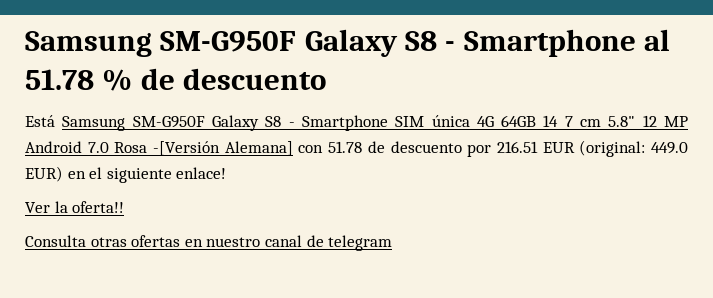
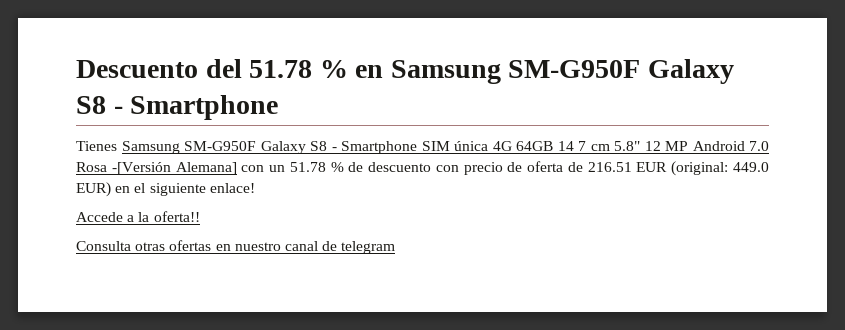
[25,29,671,57] [25,68,327,91] [25,115,55,127] Samsung SM-G950F Galaxy S8 - Smartphone al 51.78 % de descuento // Está -> [76,59,734,84] [76,95,279,120] [76,141,117,151] Descuento del 51.78 % en Samsung SM-G950F Galaxy S8 - Smartphone // Tienes
[328,141,492,157] 51.78 de descuento por -> [269,161,583,175] un 51.78 % de descuento con precio de oferta de
[25,202,50,213] Ver -> [76,212,135,222] Accede a

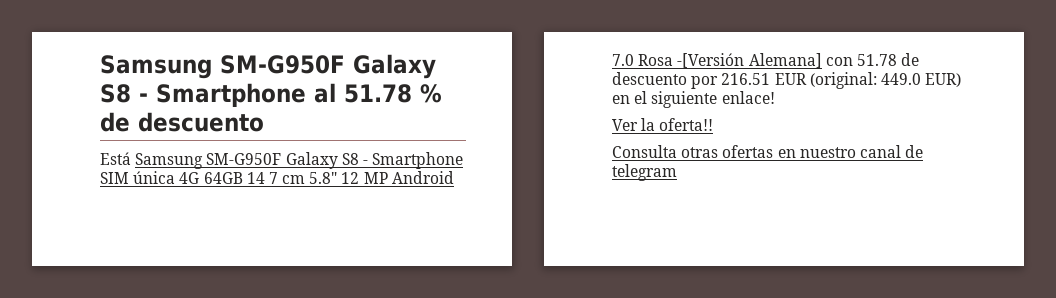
[76,59,734,84] [76,95,279,120] [76,141,117,151] Descuento del 51.78 % en Samsung SM-G950F Galaxy S8 - Smartphone // Tienes -> [100,54,436,79] [100,83,442,107] [100,112,264,132] [100,152,131,165] Samsung SM-G950F Galaxy S8 - Smartphone al 51.78 % de descuento // Está
[269,161,583,175] un 51.78 % de descuento con precio de oferta de -> [856,53,920,66] [612,72,719,89] 51.78 de descuento por
[76,212,135,222] Accede a -> [612,119,638,131] Ver

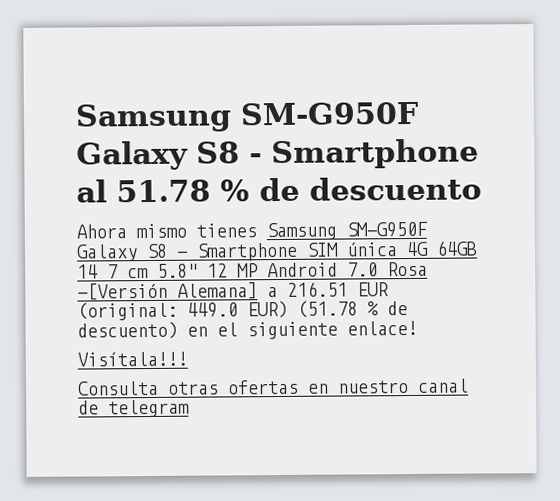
[100,152,131,165] Está -> [76,223,257,239] Ahora mismo tienes
[825,53,920,66] [612,72,719,89] con 51.78 de descuento por -> [267,287,278,298] a
(962, 80) none -> [297,300,408,318] [77,321,178,340] (51.78 % de descuento)
[612,118,714,131] Ver la oferta!! -> [77,351,188,367] Visítala!!!

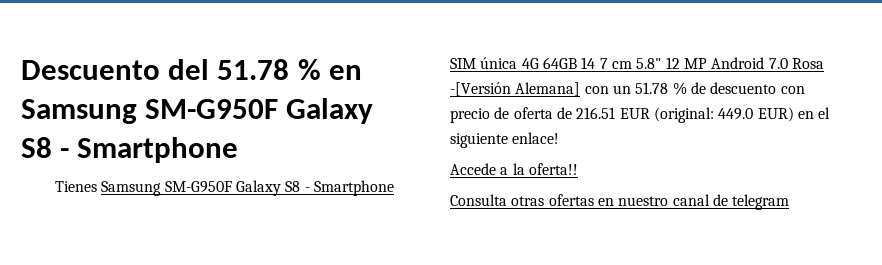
[75,101,419,133] [76,138,479,171] [76,176,482,203] [76,223,257,239] Samsung SM-G950F Galaxy S8 - Smartphone al 51.78 % de descuento // Ahora mismo tienes -> [21,59,362,80] [21,98,374,124] [21,137,239,163] [55,181,98,192] Descuento del 51.78 % en Samsung SM-G950F Galaxy S8 - Smartphone // Tienes
[267,287,278,298] a -> [584,82,805,95] [450,107,572,123] con un 51.78 % de descuento con precio de oferta de
[297,300,408,318] [77,321,178,340] (51.78 % de descuento) -> (794, 114) none
[77,351,188,367] Visítala!!! -> [450,163,578,175] Accede a la oferta!!

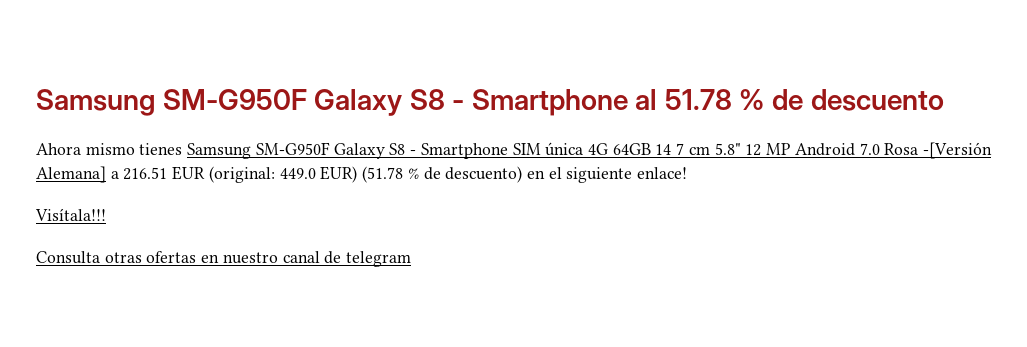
[21,59,362,80] [21,98,374,124] [21,137,239,163] [55,181,98,192] Descuento del 51.78 % en Samsung SM-G950F Galaxy S8 - Smartphone // Tienes -> [36,89,944,116] [36,143,183,155] Samsung SM-G950F Galaxy S8 - Smartphone al 51.78 % de descuento // Ahora mismo tienes
[584,82,805,95] [450,107,572,123] con un 51.78 % de descuento con precio de oferta de -> [110,171,119,179] a
(794, 114) none -> [362,166,523,183] (51.78 % de descuento)
[450,163,578,175] Accede a la oferta!! -> [35,208,106,221] Visítala!!!

